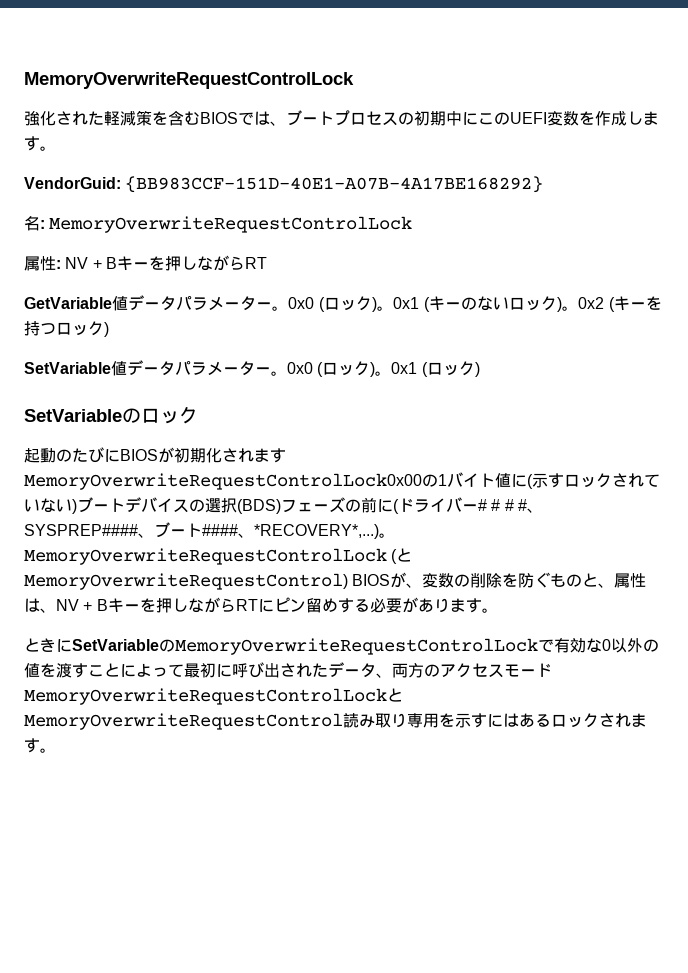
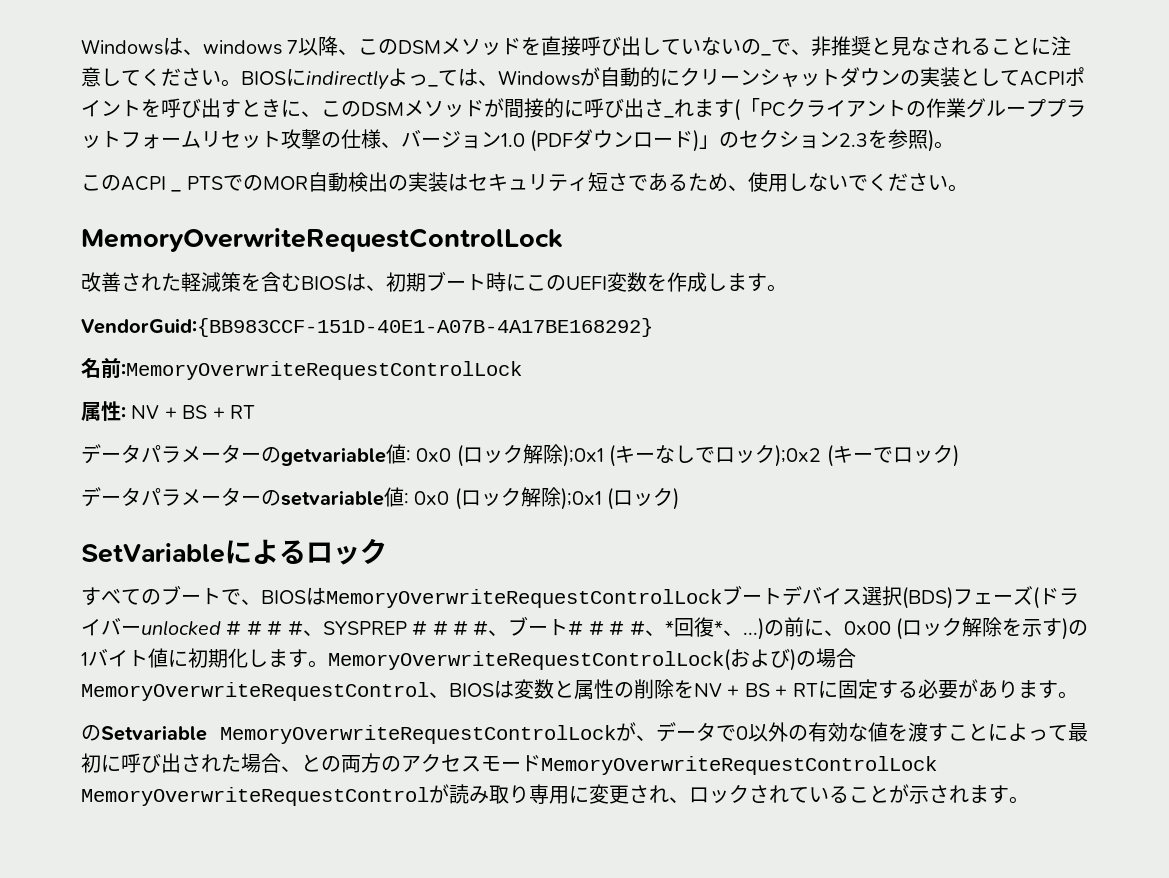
[24,72,354,89] [24,110,56,126] MemoryOverwriteRequestControlLock // 強化 -> [81,36,1072,56] [81,67,1085,90] [81,98,1086,121] [81,129,955,152] [81,175,182,192] [186,172,968,192] [81,228,563,252] [81,272,121,292] Windowsは、windows 7以降、このDSMメソッドを直接呼び出していないの_で、非推奨と見なされることに注意してください。BIOSにindirectlyよっ_ては、Windowsが自動的にクリーンシャットダウンの実装としてACPIポイントを呼び出すときに、このDSMメソッドが間接的に呼び出さ_れます(「PCクライアントの作業グループプラットフォームリセット攻撃の仕様、バージョン1.0 (PDFダウンロード)」のセクション2.3を参照)。 // このACPI _ PTSでのMOR自動検出の実装はセキュリティ短さであるため、使用しないでください。 // MemoryOverwriteRequestControlLock // 改善
[238,110,462,126] では、ブートプロセスの初期中 -> [346,271,506,292] は、初期ブート時
[24,176,544,193] VendorGuid: {BB983CCF-151D-40E1-A07B-4A17BE168292} -> [81,318,653,337] VendorGuid:{BB983CCF-151D-40E1-A07B-4A17BE168292}
[40,216,413,233] : MemoryOverwriteRequestControlLock -> [101,358,522,380] 前:MemoryOverwriteRequestControlLock
[105,255,245,271] Bキーを押しながら -> [182,405,225,419] BS +
[24,295,662,312] [24,321,109,337] [24,360,418,377] GetVariable値データパラメーター。0x0 (ロック)。0x1 (キーのないロック)。0x2 (キーを持つロック) // SetVariable値データパラメーター。0x0 (ロック)。0x1 -> [81,444,959,467] [81,487,602,510] データパラメーターのgetvariable値: 0x0 (ロック解除);0x1 (キーなしでロック);0x2 (キーでロック) // データパラメーターのsetvariable値: 0x0 (ロック解除);0x1
[122,408,141,423] の -> [225,539,306,564] による
[24,447,286,463] [24,472,660,490] [24,497,543,514] [24,522,395,539] [24,548,413,565] [24,572,647,590] [24,597,338,613] 起動のたびにBIOSが初期化されますMemoryOverwriteRequestControlLock0x00の1バイト値に(示すロックされていない)ブートデバイスの選択(BDS)フェーズの前に(ドライバー# # # #、SYSPREP####、ブート####、*RECOVERY*,...)。MemoryOverwriteRequestControlLock (とMemoryOverwriteRequestControl) BIOSが、変数の削除を防ぐものと、属性は、NV + Bキーを押しながらRTにピン留め -> [81,585,1079,609] [81,616,1088,640] [81,648,856,671] [81,679,878,701] すべてのブートで、BIOSはMemoryOverwriteRequestControlLockブートデバイス選択(BDS)フェーズ(ドライバーunlocked # # # #、SYSPREP # # # #、ブート# # # #、*回復*、...)の前に、0x00 (ロック解除を示す)の1バイト値に初期化します。MemoryOverwriteRequestControlLock(および)の場合MemoryOverwriteRequestControl、BIOSは変数と属性の削除をNV + BS + RTに固定
[24,638,602,655] ときにSetVariableのMemoryOverwriteRequestControlLockで有効な -> [81,722,736,744] のSetvariable MemoryOverwriteRequestControlLockが、データで
(659, 645) none -> [808,722,868,742] 有効な
[328,662,392,678] データ、 -> [241,753,341,773] 場合、との
[387,688,403,702] [24,713,343,730] とMemoryOverwriteRequestControl -> [81,784,449,806] MemoryOverwriteRequestControlが
[439,713,599,728] を示すにはあるロック -> [569,784,929,804] に変更され、ロックされていることが示

